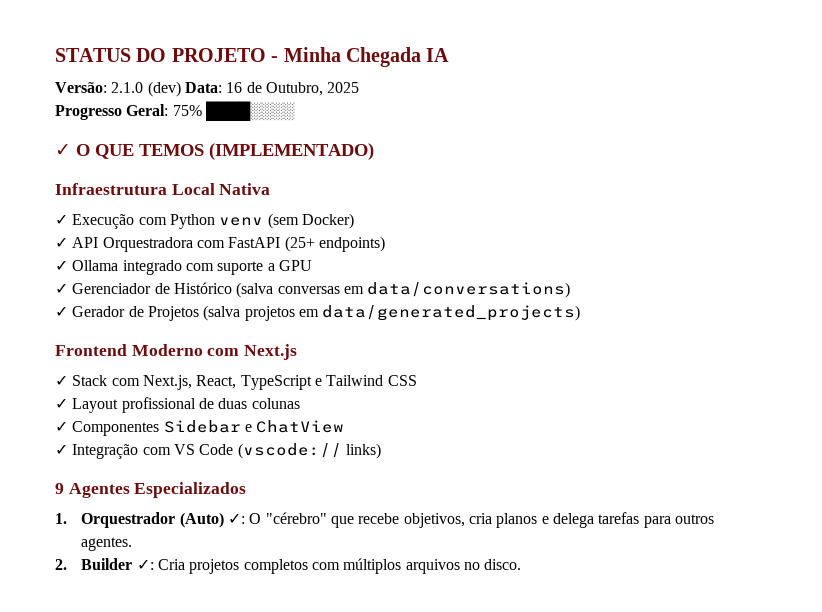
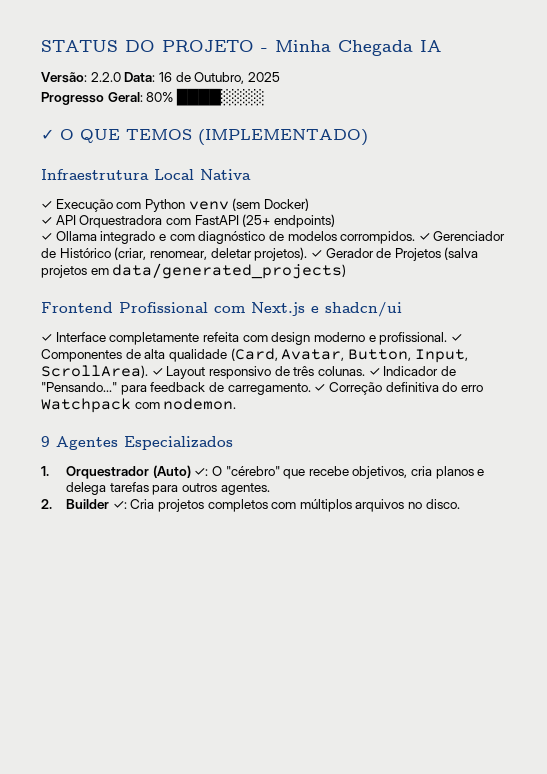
[111,81,181,97] 2.1.0 (dev) -> [90,72,121,82] 2.2.0
[172,105,202,116] 75% -> [146,92,174,102] 80%
[185,260,312,275] [55,282,571,298] com suporte a GPU // ✓ Gerenciador de Histórico (salva conversas em data/conversations) // -> [158,231,506,244] [41,247,308,261] e com diagnóstico de modelos corrompidos. ✓ Gerenciador de Histórico (criar, renomear, deletar projetos).
[131,344,203,356] Moderno -> [119,302,208,313] Profissional
[55,375,417,390] [55,397,300,413] [55,420,345,436] [55,443,381,459] // ✓ Stack com Next.js, React, TypeScript e Tailwind CSS // ✓ Layout profissional de duas colunas // ✓ Componentes Sidebar e ChatView // ✓ Integração com VS Code (vscode:// links) -> [311,302,402,317] [41,332,462,345] [41,348,468,363] [41,365,456,379] [41,382,483,395] [41,398,237,413] e shadcn/ui // ✓ Interface completamente refeita com design moderno e profissional. ✓ Componentes de alta qualidade (Card, Avatar, Button, Input, ScrollArea). ✓ Layout responsivo de três colunas. ✓ Indicador de "Pensando..." para feedback de carregamento. ✓ Correção definitiva do erro Watchpack com nodemon.

